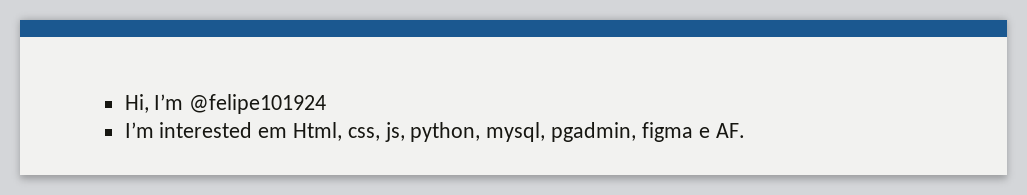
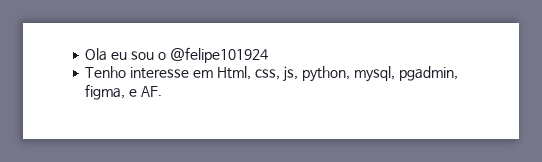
[124,94,184,113] Hi, I’m -> [85,48,166,61] Ola eu sou o
[124,122,253,138] I’m interested -> [85,66,190,79] Tenho interesse
[641,122,693,142] figma -> [85,84,126,100] figma,

